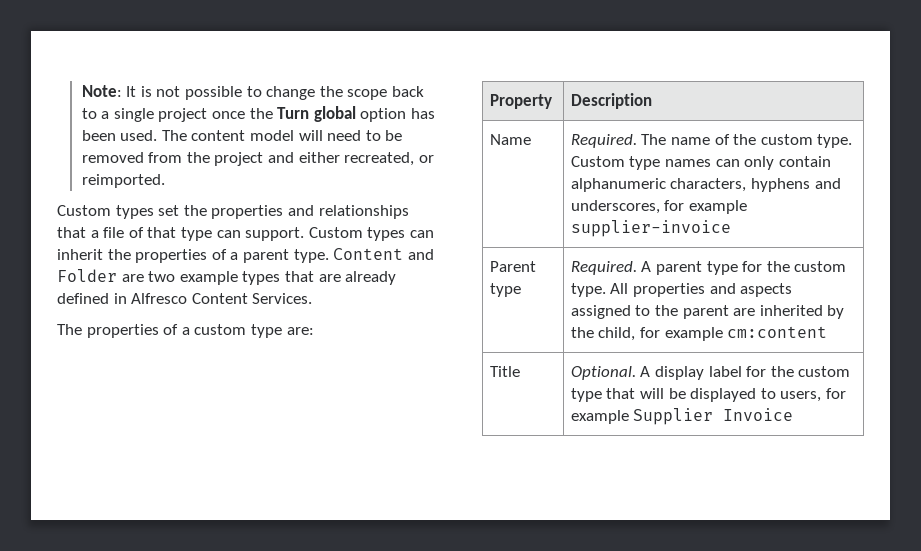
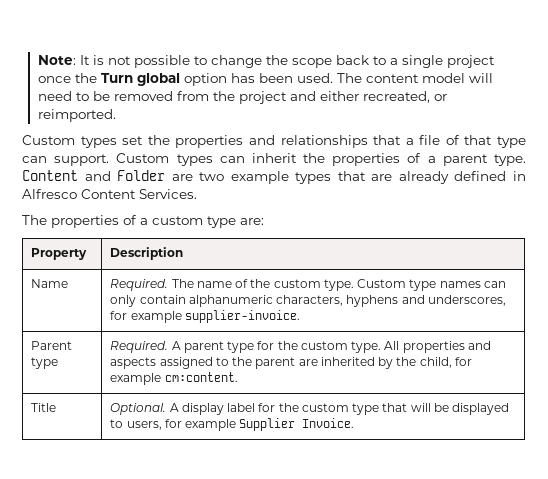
[570,220,731,237] supplier-invoice -> [184,310,300,323] supplier-invoice.
[727,326,828,338] cm:content -> [164,372,238,382] cm:content.
[723,408,794,421] Invoice -> [302,418,355,428] Invoice.

